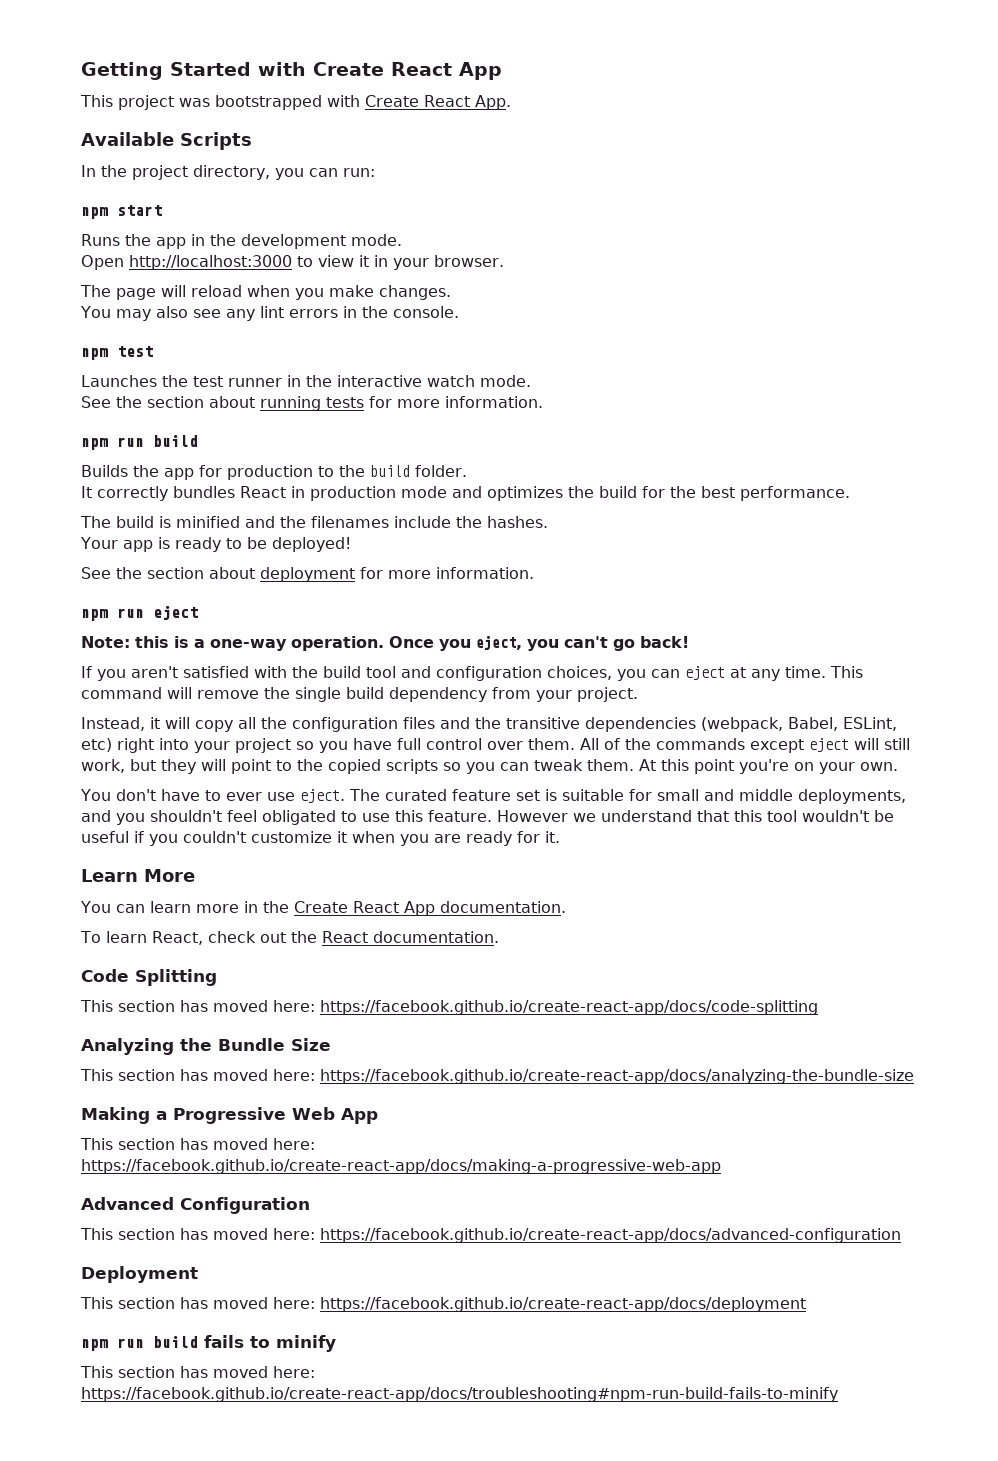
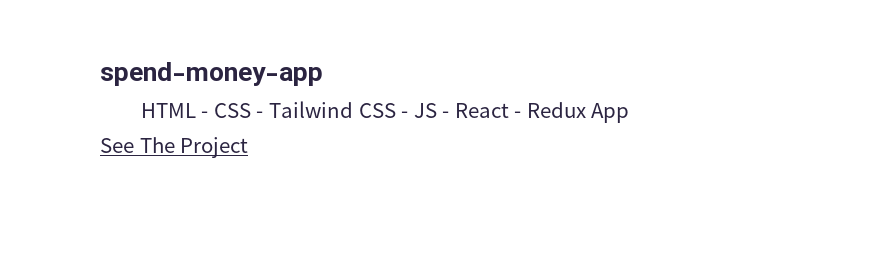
[81,62,502,80] [80,95,511,110] [81,132,252,150] [81,165,375,180] [81,205,162,219] [81,234,402,249] [81,255,504,270] [80,285,451,300] [80,306,459,321] [81,346,153,360] [81,375,531,387] [81,396,543,411] [81,435,198,450] [81,465,467,480] [81,486,850,501] [80,516,548,528] [80,537,351,552] [81,567,534,582] [81,605,198,621] [81,635,689,651] [81,666,863,681] [81,687,638,702] [81,717,897,732] [81,738,910,753] [81,759,898,774] [80,789,906,804] [81,810,894,825] [81,831,560,846] [81,869,195,882] [80,901,566,916] [80,931,499,945] [81,969,217,986] [80,1000,818,1015] [81,1038,331,1055] [80,1069,914,1084] [81,1107,378,1124] [80,1138,315,1150] [81,1159,721,1174] [81,1197,310,1214] [80,1228,901,1243] [81,1266,198,1283] [80,1297,806,1312] [81,1335,336,1352] [80,1366,315,1378] [81,1387,838,1402] Getting Started with Create React App // This project was bootstrapped with Create React App. // Available Scripts // In the project directory, you can run: // npm start // Runs the app in the development mode. // Open http://localhost:3000 to view it in your browser. // The page will reload when you make changes. // You may also see any lint errors in the console. // npm test // Launches the test runner in the interactive watch mode. // See the section about running tests for more information. // npm run build // Builds the app for production to the build folder. // It correctly bundles React in production mode and optimizes the build for the best performance. // The build is minified and the filenames include the hashes. // Your app is ready to be deployed! // See the section about deployment for more information. // npm run eject // Note: this is a one-way operation. Once you eject, you can't go back! // If you aren't satisfied with the build tool and configuration choices, you can eject at any time. This command will remove the single build dependency from your project. // Instead, it will copy all the configuration files and the transitive dependencies (webpack, Babel, ESLint, etc) right into your project so you have full control over them. All of the commands except eject will still work, but they will point to the copied scripts so you can tweak them. At this point you're on your own. // You don't have to ever use eject. The curated feature set is suitable for small and middle deployments, and you shouldn't feel obligated to use this feature. However we understand that this tool wouldn't be useful if you couldn't customize it when you are ready for it. // Learn More // You can learn more in the Create React App documentation. // To learn React, check out the React documentation. // Code Splitting // This section has moved here: https://facebook.github.io/create-react-app/docs/code-splitting // Analyzing the Bundle Size // This section has moved here: https://facebook.github.io/create-react-app/docs/analyzing-the-bundle-size // Making a Progressive Web App // This section has moved here: https://facebook.github.io/create-react-app/docs/making-a-progressive-web-app // Advanced Configuration // This section has moved here: https://facebook.github.io/create-react-app/docs/advanced-configuration // Deployment // This section has moved here: https://facebook.github.io/create-react-app/docs/deployment // npm run build fails to minify // This section has moved here: https://facebook.github.io/create-react-app/docs/troubleshooting#npm-run-build-fails-to-minify -> [100,62,323,86] [140,101,630,123] [100,137,249,158] spend-money-app // HTML - CSS - Tailwind CSS - JS - React - Redux App // See The Project

